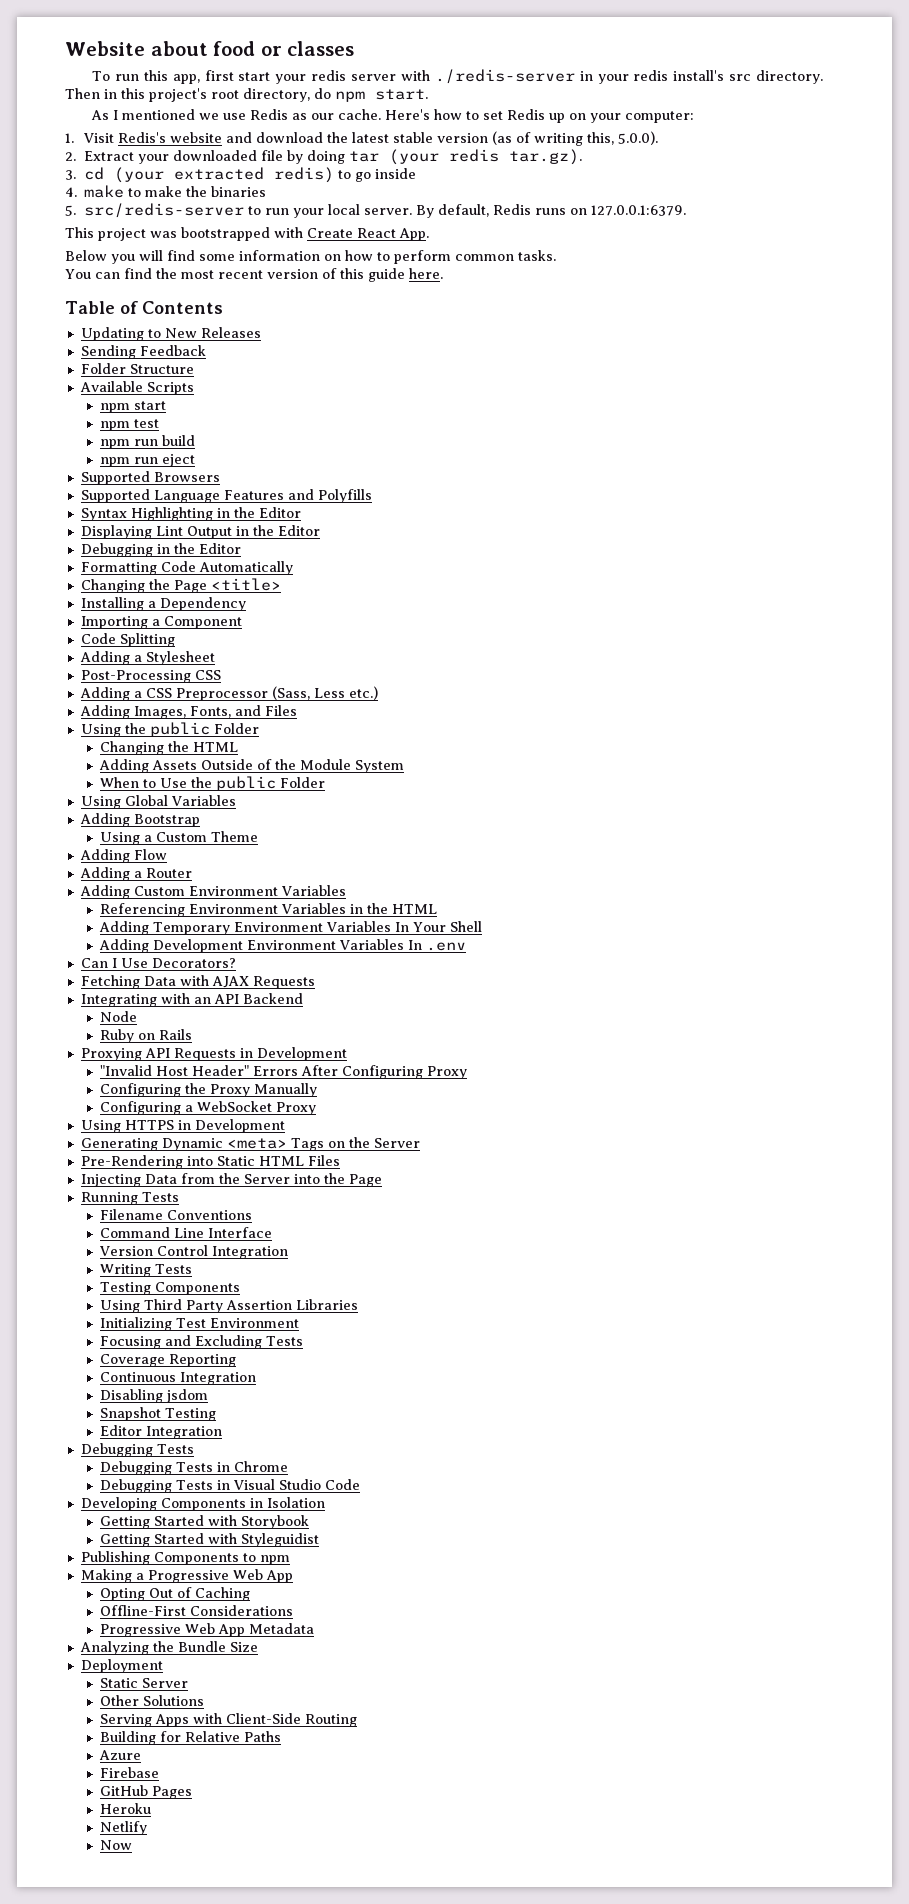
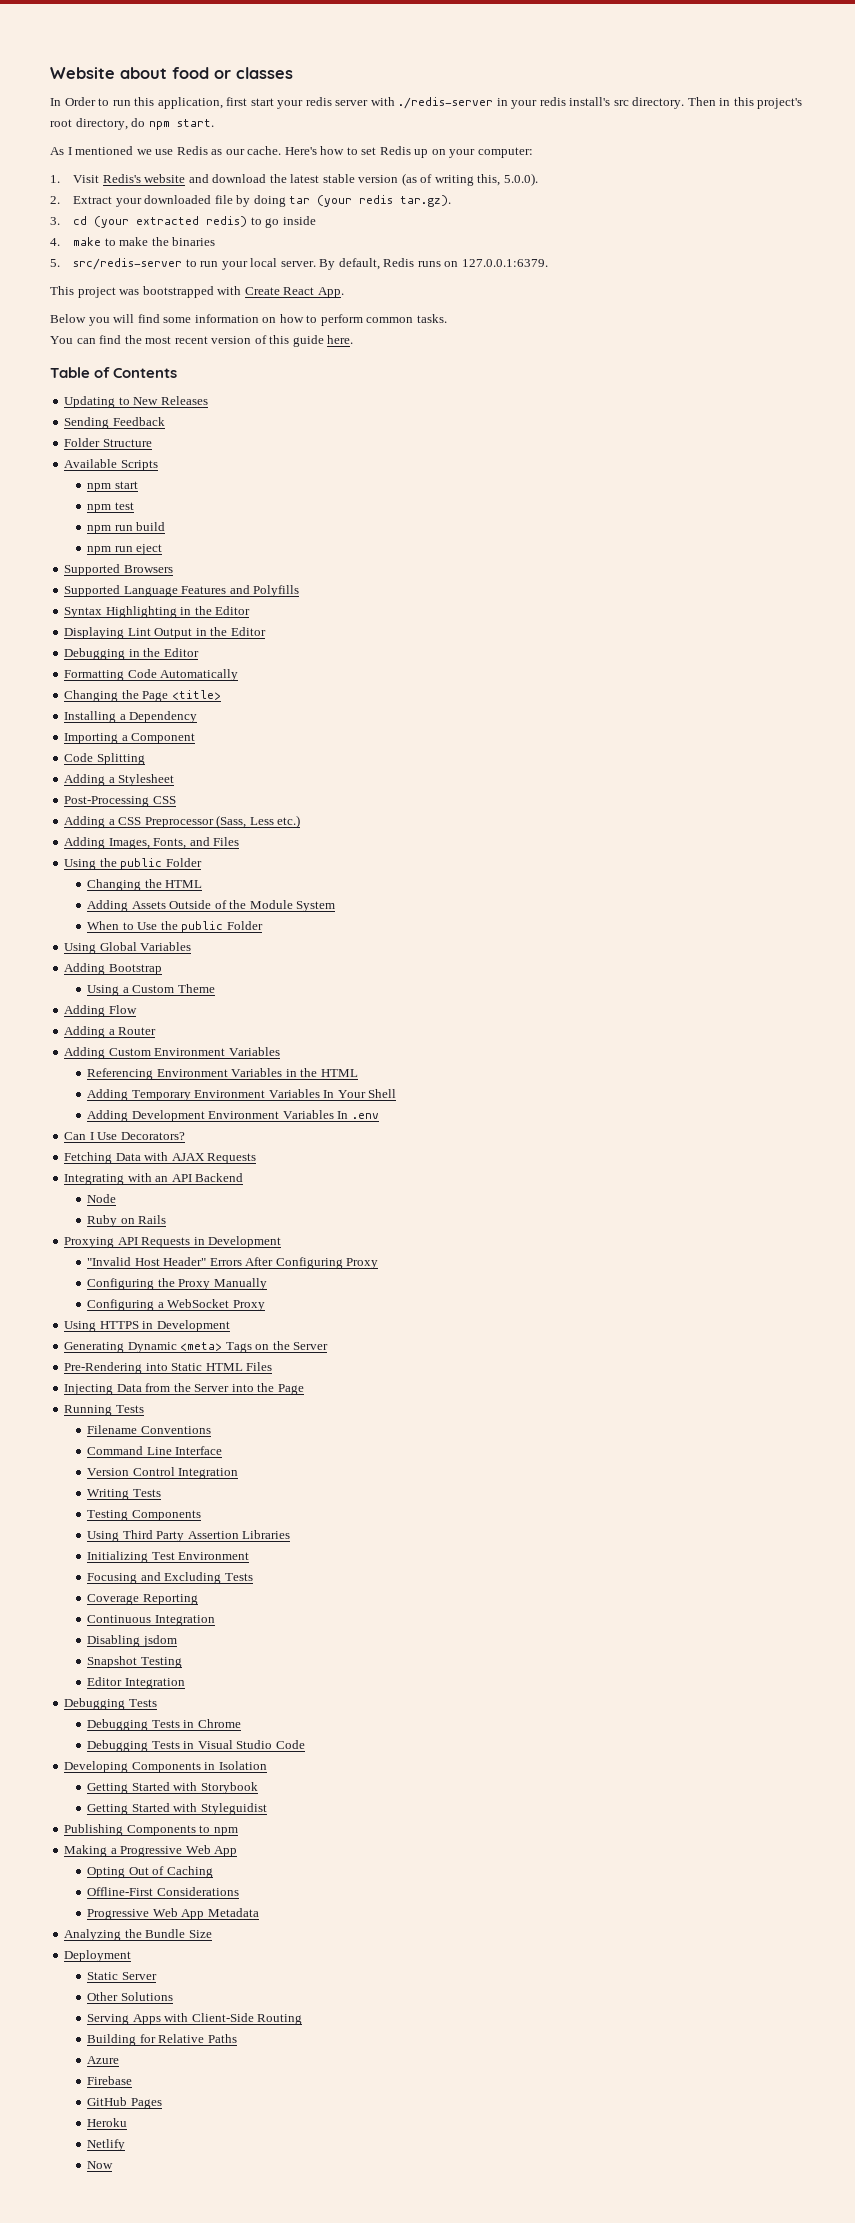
[92,71,111,81] To -> [50,97,110,106] In Order to
[172,74,200,84] app, -> [157,97,223,109] application,

